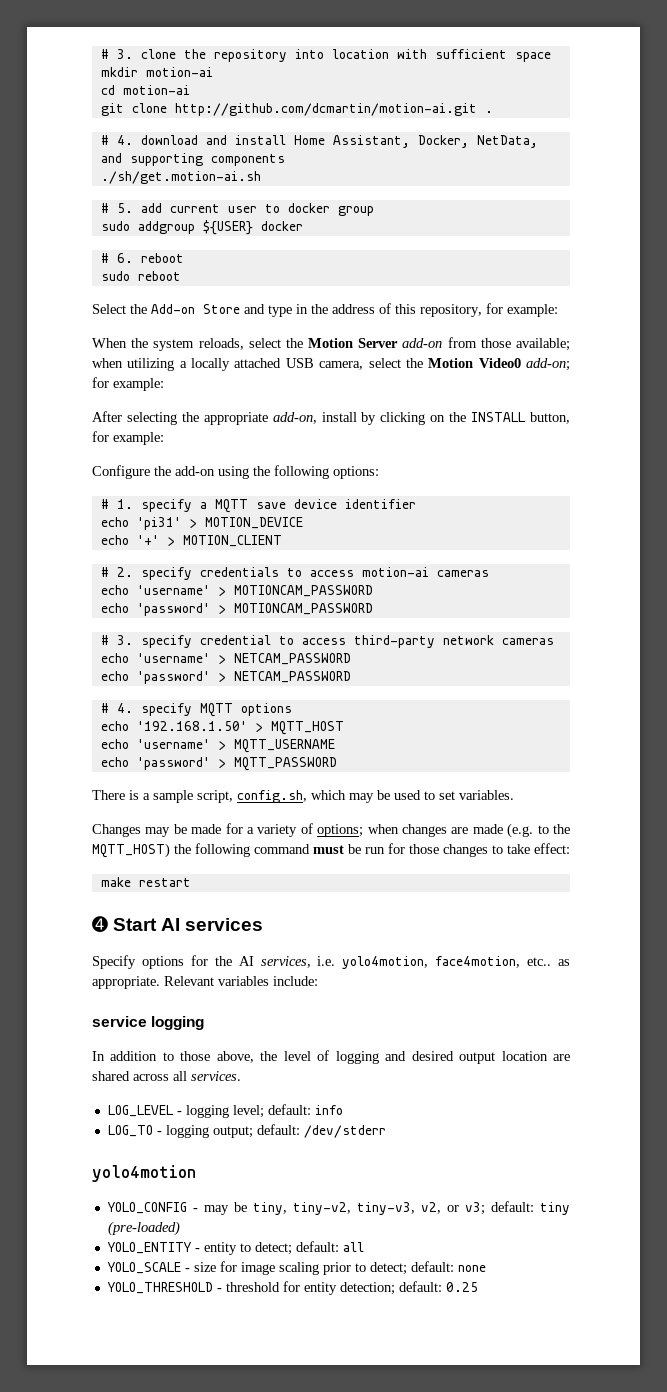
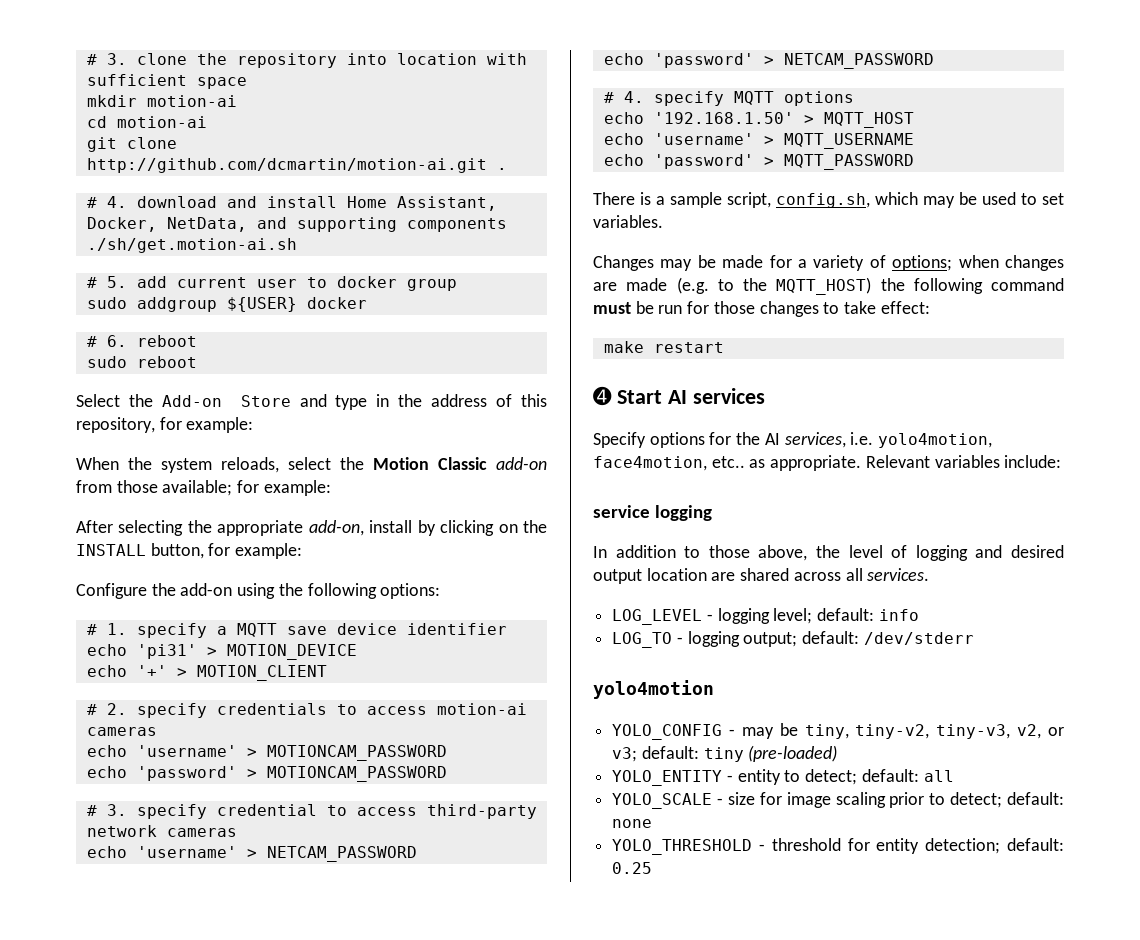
[358,338,399,348] Server -> [438,457,487,470] Classic
[92,358,570,371] when utilizing a locally attached USB camera, select the Motion Video0 add-on; -> (233, 488) none

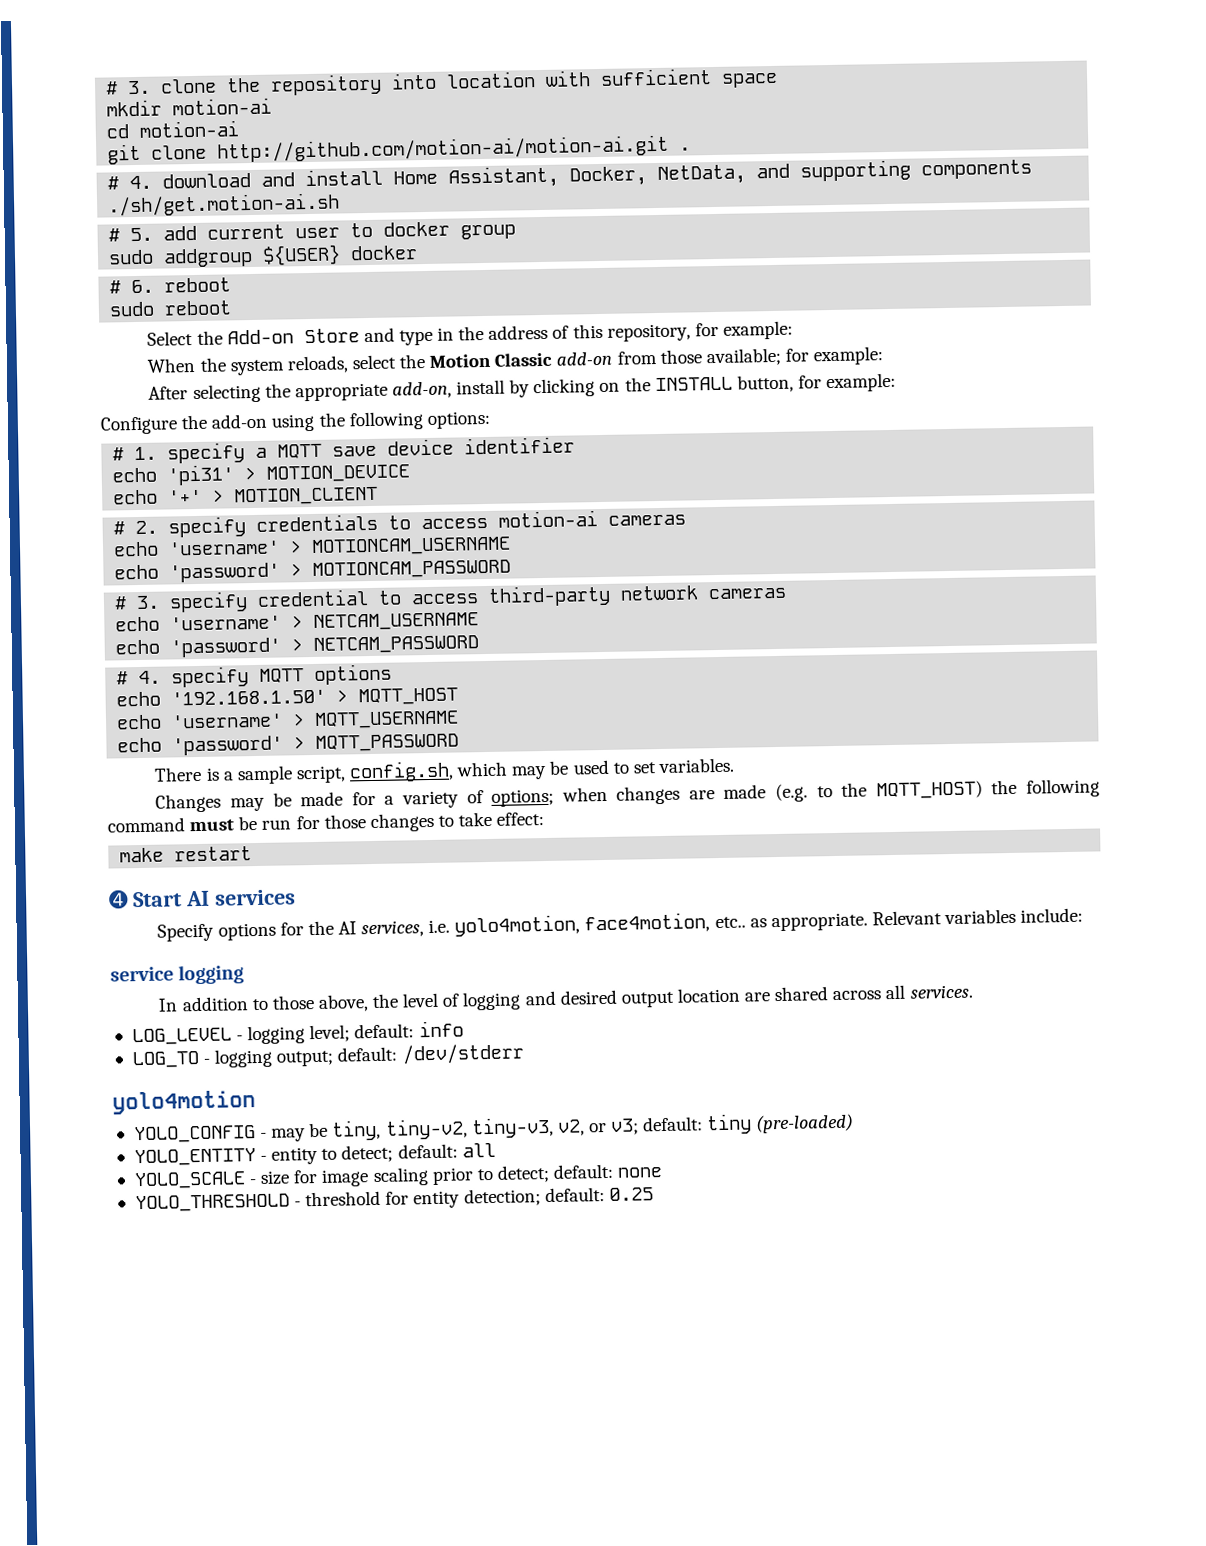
[86,158,487,173] http://github.com/dcmartin/motion-ai.git -> [217,134,670,163] http://github.com/motion-ai/motion-ai.git
[266,745,447,761] MOTIONCAM_PASSWORD -> [311,536,512,556] MOTIONCAM_USERNAME
[266,846,417,862] NETCAM_PASSWORD -> [313,612,480,631] NETCAM_USERNAME

